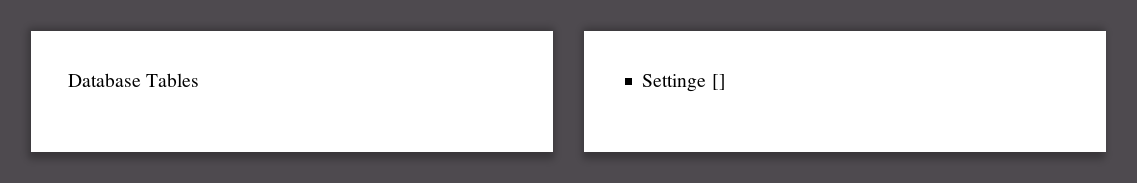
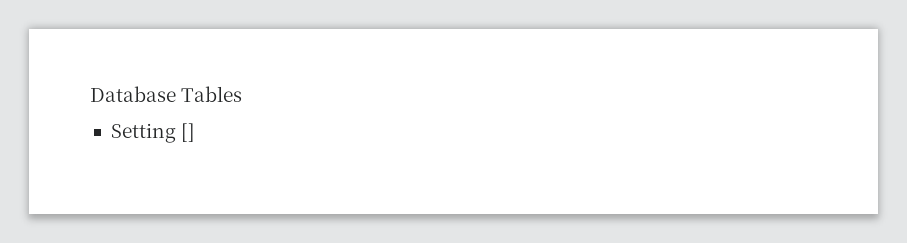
[642,74,707,92] Settinge -> [110,123,176,143] Setting

